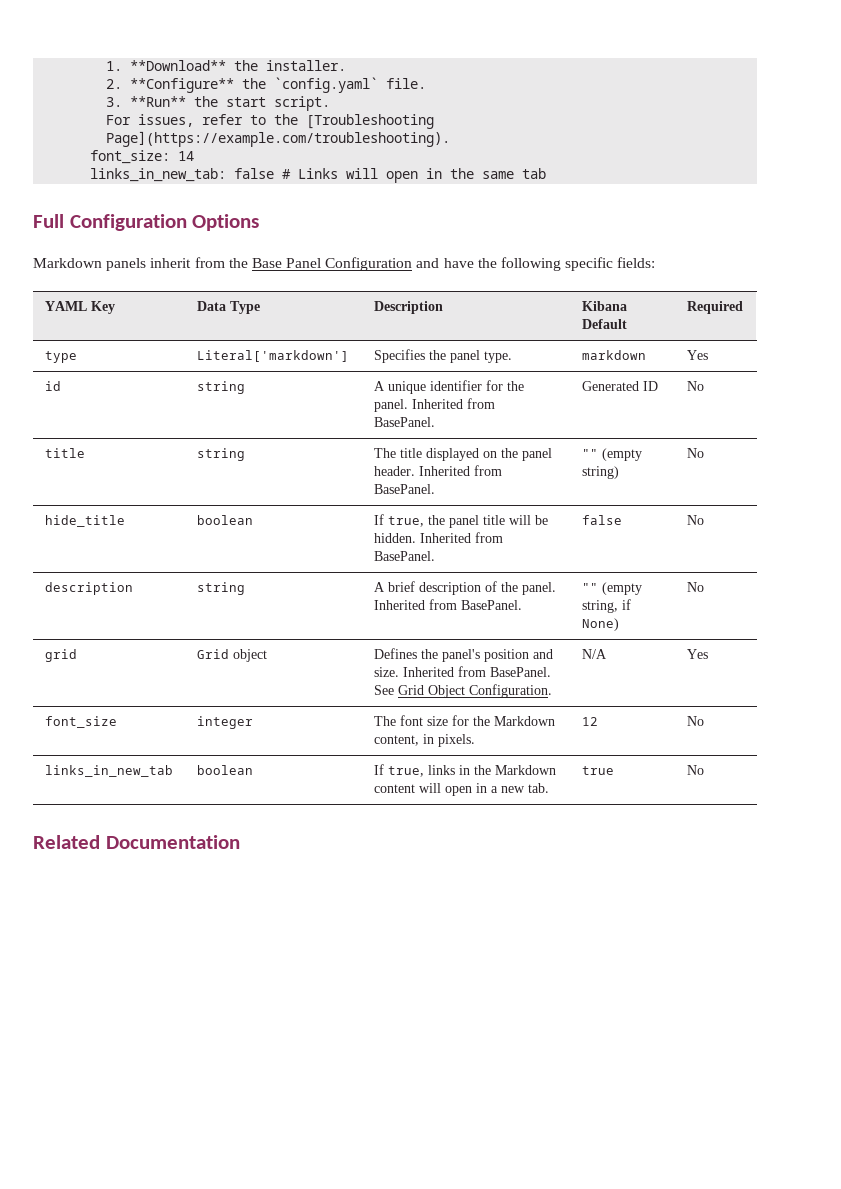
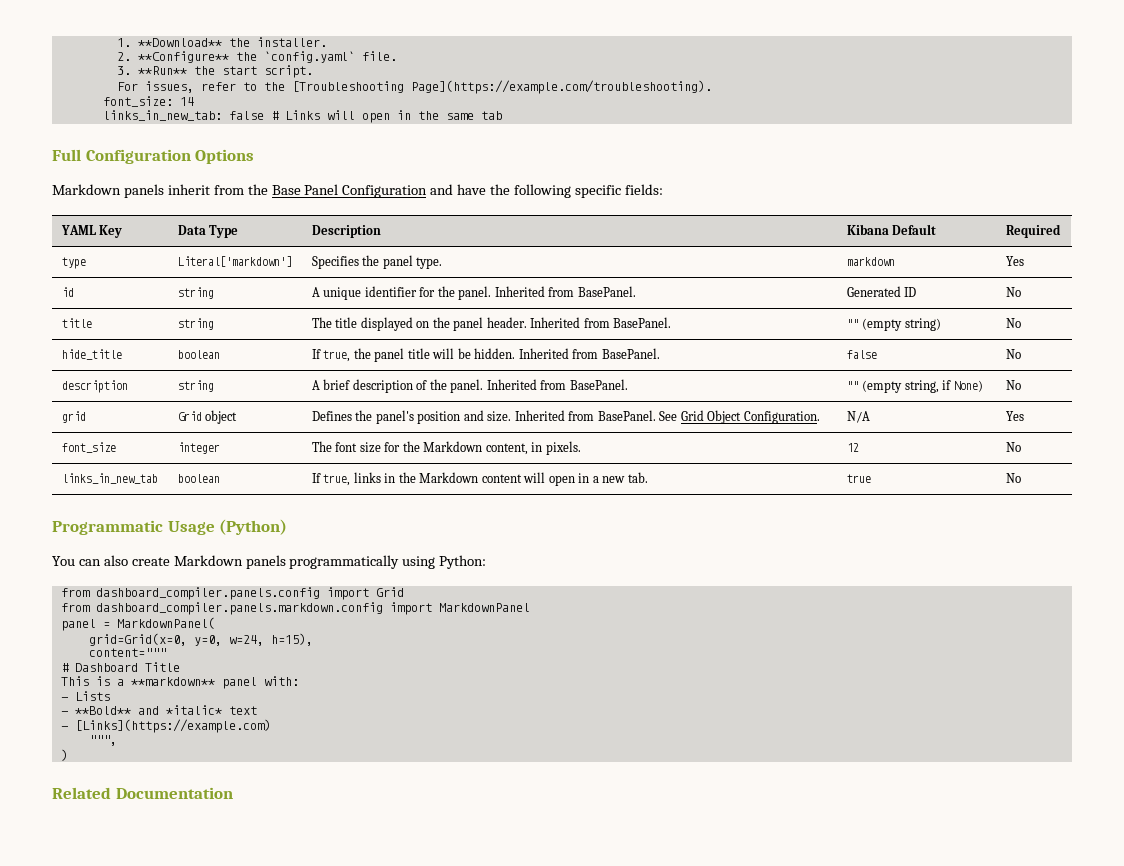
(704, 770) none -> [52,519,288,535] [52,555,487,569] [60,587,404,600] [60,602,530,615] [60,617,215,631] [88,633,313,646] [88,648,166,657] [60,662,180,672] [60,676,299,689] [60,691,110,701] [60,705,257,715] [60,719,271,733] [88,735,117,746] [60,749,68,761] // Programmatic Usage (Python) // You can also create Markdown panels programmatically using Python: // from dashboard_compiler.panels.config import Grid // from dashboard_compiler.panels.markdown.config import MarkdownPanel // panel = MarkdownPanel( // grid=Grid(x=0, y=0, w=24, h=15), // content=""" // # Dashboard Title // This is a **markdown** panel with: // - Lists // - **Bold** and *italic* text // - [Links](https://example.com) // """, // )

